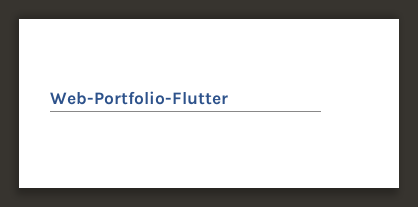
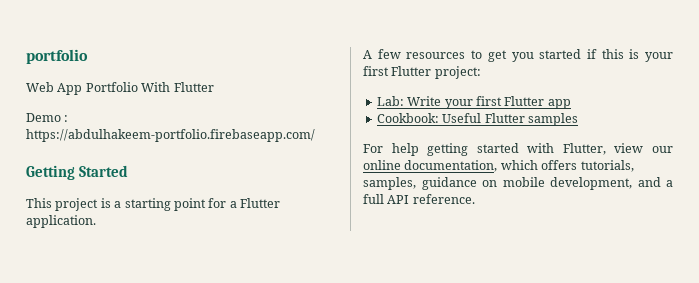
[50,91,228,105] Web-Portfolio-Flutter -> [26,49,88,64] [26,82,214,95] [26,113,69,122] [26,129,315,142] [26,165,128,180] [26,198,280,211] [26,215,96,228] [363,49,673,62] [363,66,481,79] [376,96,571,109] [376,113,578,126] [363,143,673,156] [363,160,634,172] [363,177,673,190] [363,194,475,204] portfolio // Web App Portfolio With Flutter // Demo : https://abdulhakeem-portfolio.firebaseapp.com/ // Getting Started // This project is a starting point for a Flutter application. // A few resources to get you started if this is your first Flutter project: // Lab: Write your first Flutter app // Cookbook: Useful Flutter samples // For help getting started with Flutter, view our online documentation, which offers tutorials, samples, guidance on mobile development, and a full API reference.

